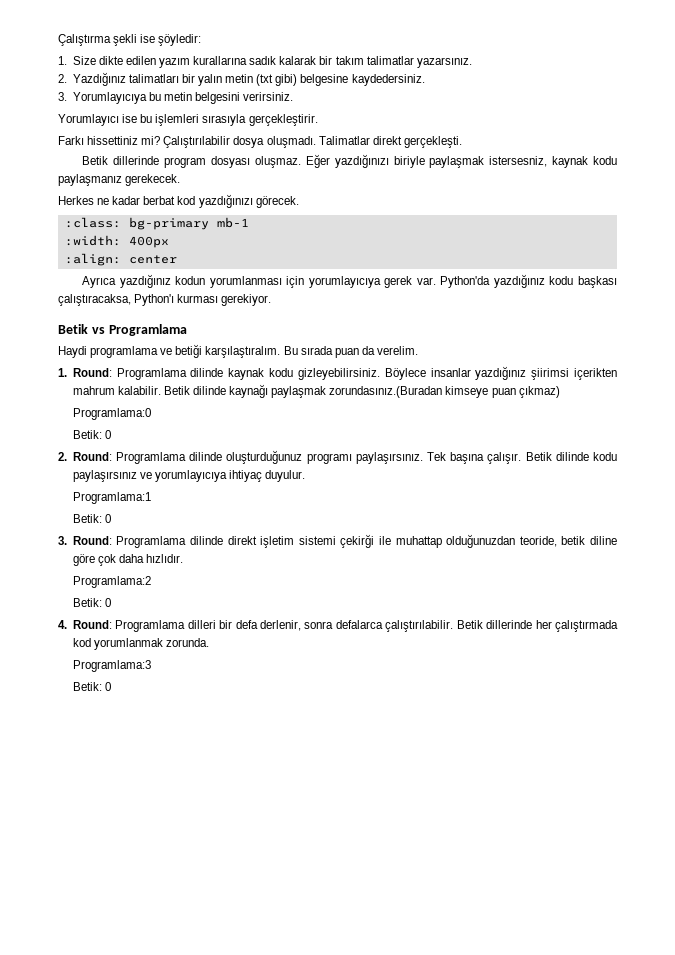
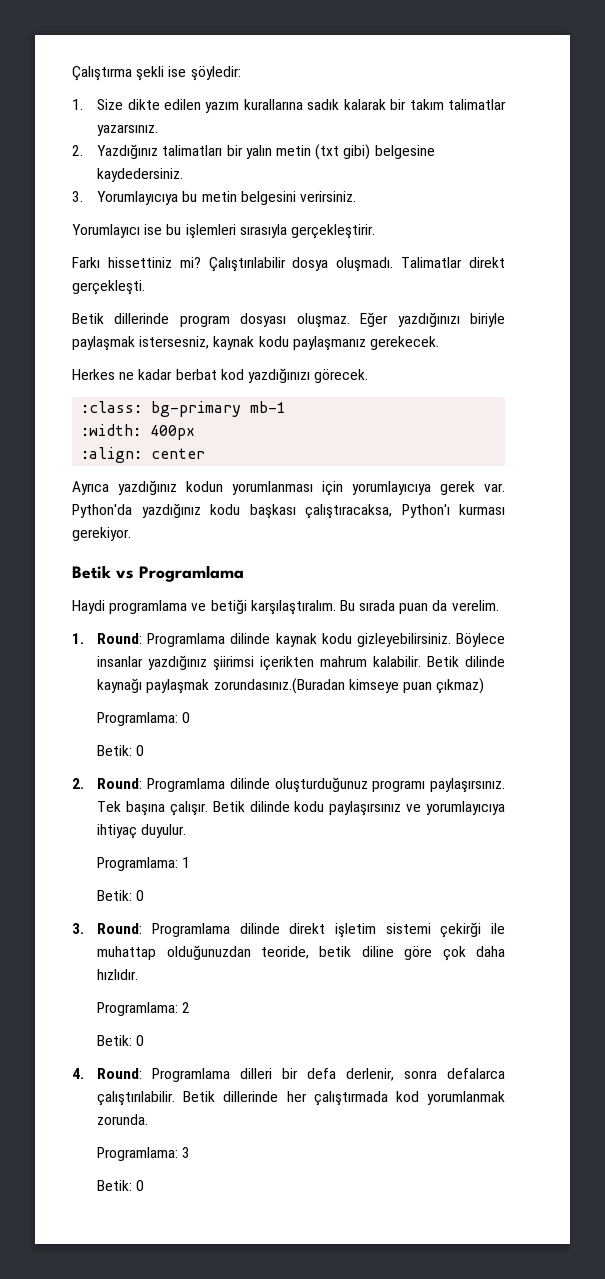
[72,408,151,420] Programlama:0 -> [97,712,191,726] Programlama: 0
[72,492,151,504] Programlama:1 -> [97,857,191,871] Programlama: 1
[72,576,151,588] Programlama:2 -> [97,1002,191,1016] Programlama: 2
[72,660,151,672] Programlama:3 -> [97,1147,191,1161] Programlama: 3

